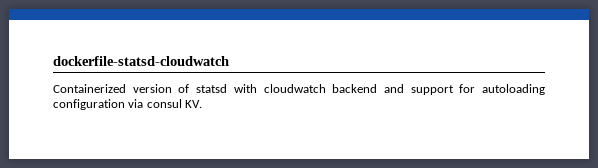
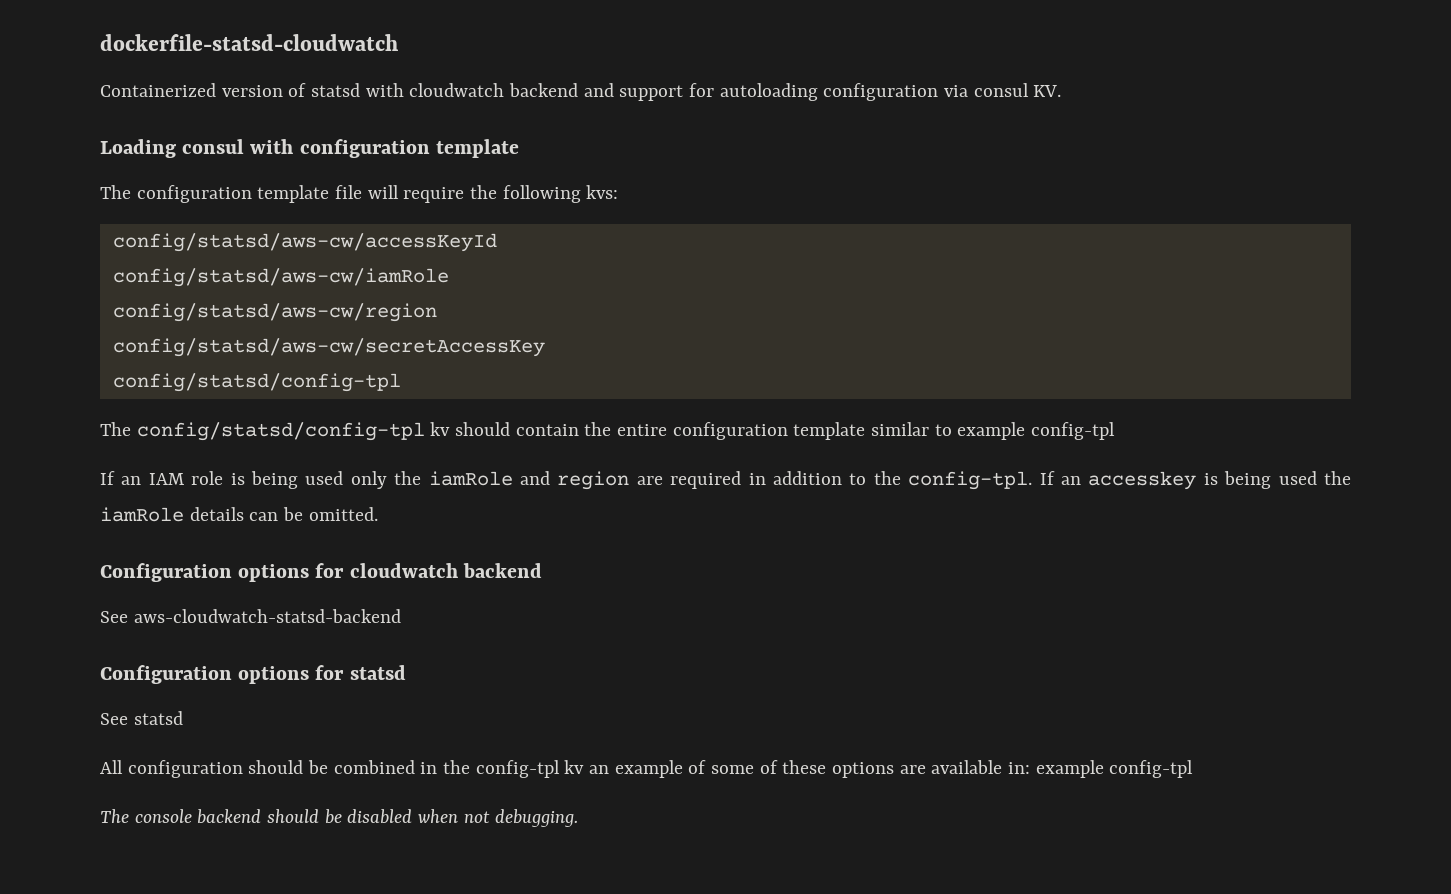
(203, 104) none -> [100,139,519,158] [100,185,619,203] [112,233,497,252] [112,268,449,287] [112,303,437,322] [112,338,545,357] [112,373,401,392] [100,422,1116,441] [100,471,1351,490] [100,507,378,522] [100,563,542,582] [100,609,401,623] [100,665,406,684] [100,711,183,725] [100,760,1194,778] [100,809,579,827] // Loading consul with configuration template // The configuration template file will require the following kvs: // config/statsd/aws-cw/accessKeyId // config/statsd/aws-cw/iamRole // config/statsd/aws-cw/region // config/statsd/aws-cw/secretAccessKey // config/statsd/config-tpl // The config/statsd/config-tpl kv should contain the entire configuration template similar to example config-tpl // If an IAM role is being used only the iamRole and region are required in addition to the config-tpl. If an accesskey is being used the iamRole details can be omitted. // Configuration options for cloudwatch backend // See aws-cloudwatch-statsd-backend // Configuration options for statsd // See statsd // All configuration should be combined in the config-tpl kv an example of some of these options are available in: example config-tpl // The console backend should be disabled when not debugging.

